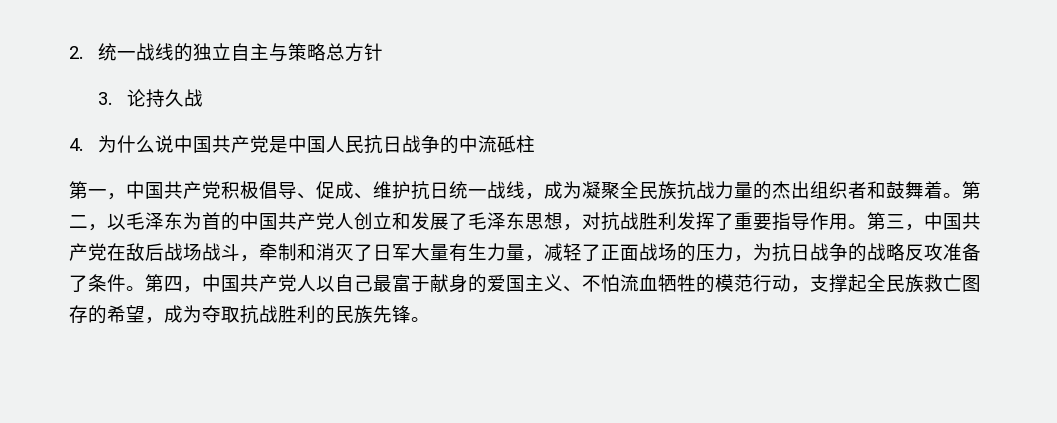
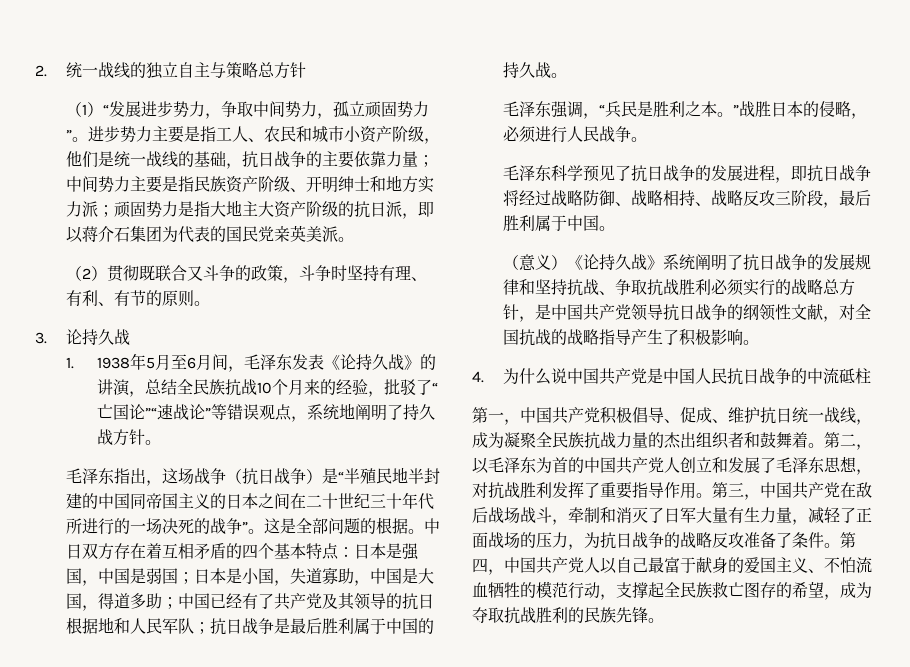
[98,89,204,108] 3.论持久战 -> [66,101,430,119] [66,126,441,144] [66,151,435,169] [66,175,435,193] [66,200,435,219] [66,225,355,243] [66,265,428,283] [66,290,211,307] [35,329,131,346] [66,353,437,372] [97,379,439,397] [97,403,436,422] [97,429,162,446] [66,467,441,486] [66,492,435,510] [66,517,441,535] [66,543,420,560] [66,567,435,586] [66,593,435,611] [66,617,435,635] [503,62,568,79] [503,101,868,119] [503,126,648,143] [503,165,872,183] [503,189,872,208] [503,215,616,232] [503,254,872,271] [503,279,856,296] [503,304,872,322] [503,329,760,346] （1）“发展进步势力，争取中间势力，孤立顽固势力”。进步势力主要是指工人、农民和城市小资产阶级，他们是统一战线的基础，抗日战争的主要依靠力量；中间势力主要是指民族资产阶级、开明绅士和地方实力派；顽固势力是指大地主大资产阶级的抗日派，即以蒋介石集团为代表的国民党亲英美派。 // （2）贯彻既联合又斗争的政策，斗争时坚持有理、有利、有节的原则。 // 3.论持久战 // 1. 1938年5月至6月间，毛泽东发表《论持久战》的讲演，总结全民族抗战10个月来的经验，批驳了“亡国论”“速战论”等错误观点，系统地阐明了持久战方针。 // 毛泽东指出，这场战争（抗日战争）是“半殖民地半封建的中国同帝国主义的日本之间在二十世纪三十年代所进行的一场决死的战争”。这是全部问题的根据。中日双方存在着互相矛盾的四个基本特点：日本是强国，中国是弱国；日本是小国，失道寡助，中国是大国，得道多助；中国已经有了共产党及其领导的抗日根据地和人民军队；抗日战争是最后胜利属于中国的持久战。 // 毛泽东强调，“兵民是胜利之本。”战胜日本的侵略，必须进行人民战争。 // 毛泽东科学预见了抗日战争的发展进程，即抗日战争将经过战略防御、战略相持、战略反攻三阶段，最后胜利属于中国。 // （意义）《论持久战》系统阐明了抗日战争的发展规律和坚持抗战、争取抗战胜利必须实行的战略总方针，是中国共产党领导抗日战争的纲领性文献，对全国抗战的战略指导产生了积极影响。

